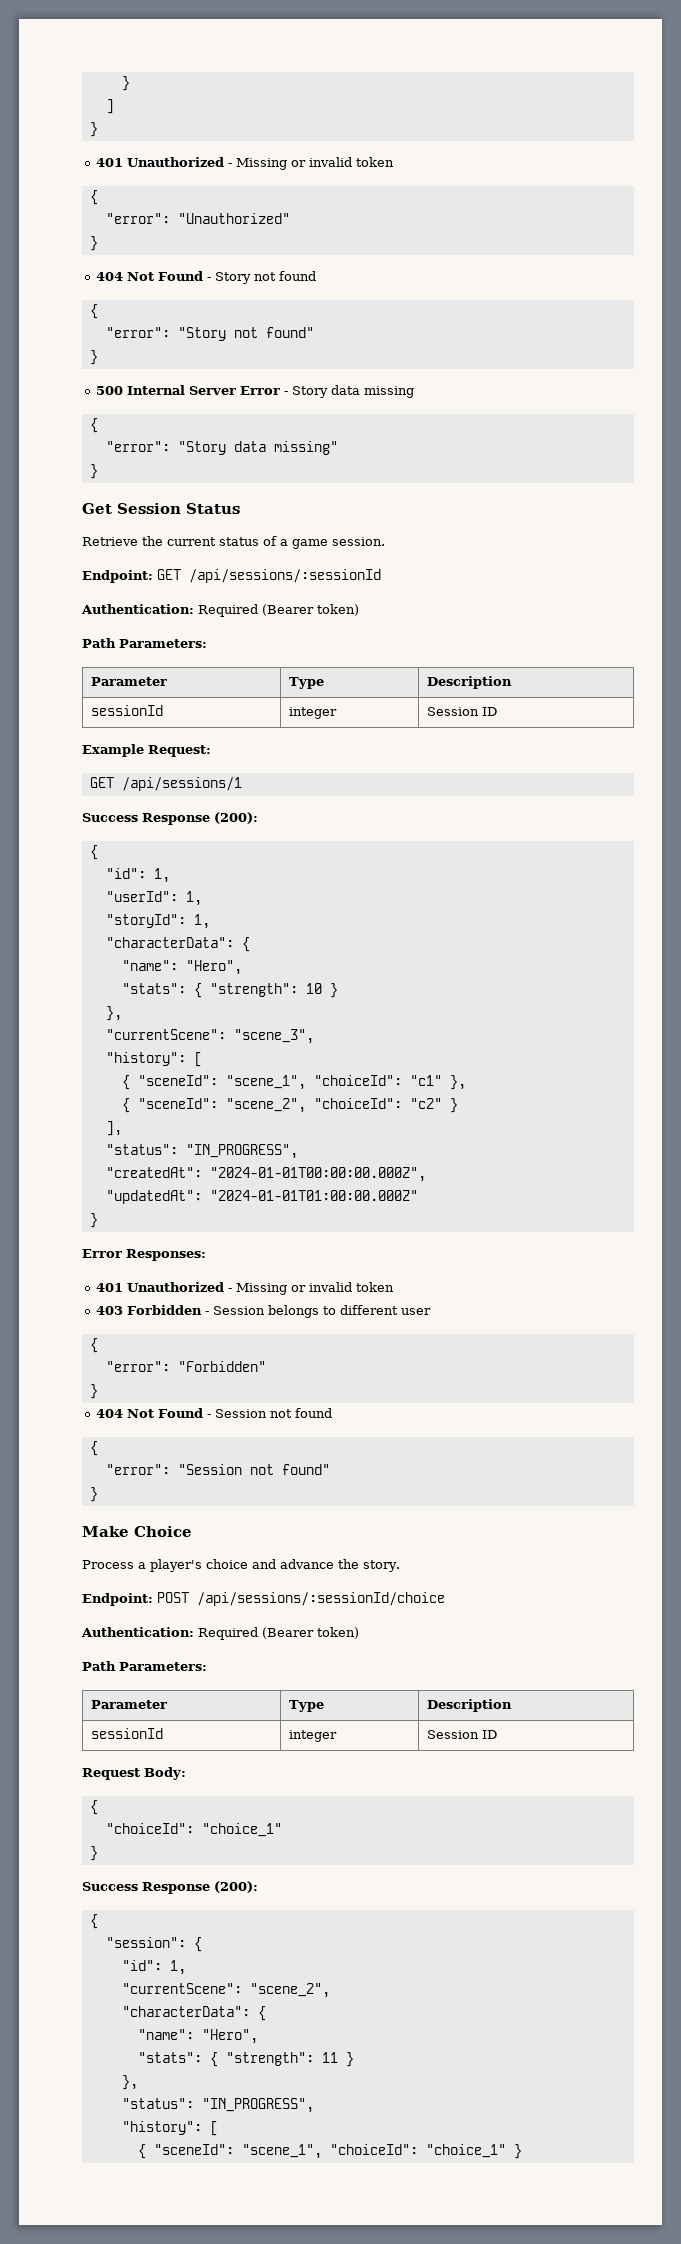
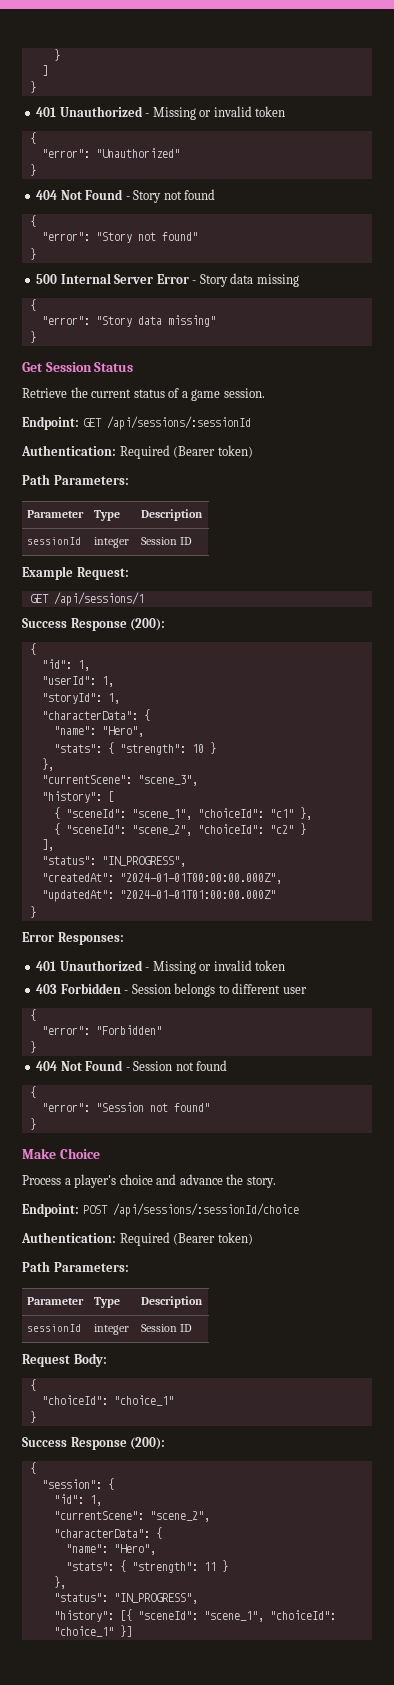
[209,2121,218,2136] [137,2144,146,2159] [ // { -> [119,1609,132,1621] [{
[513,2144,522,2159] } -> [119,1625,132,1637] }]

